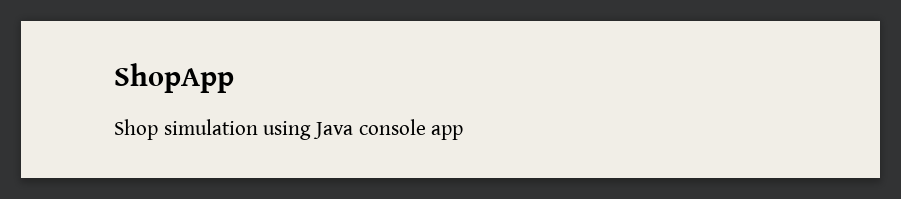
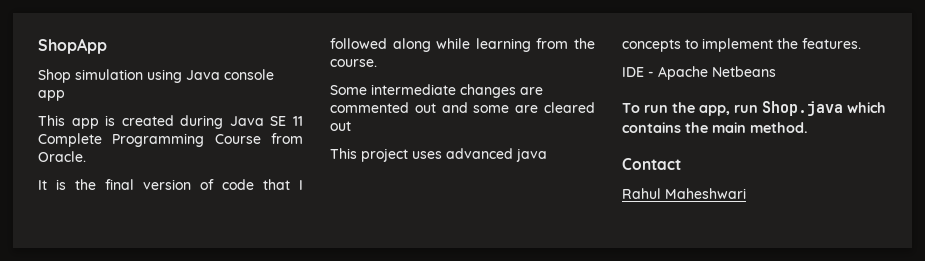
(464, 132) none -> [38,115,304,129] [38,133,303,147] [38,151,86,162] [38,179,303,190] [330,38,595,52] [330,59,377,67] [330,84,543,98] [330,102,595,113] [330,121,351,131] [330,148,547,162] [622,38,861,52] [622,66,776,80] [622,101,886,116] [622,122,808,133] [622,158,681,170] [622,188,746,199] // This app is created during Java SE 11 Complete Programming Course from Oracle. // It is the final version of code that I followed along while learning from the course. // Some intermediate changes are commented out and some are cleared out // This project uses advanced java concepts to implement the features. // IDE - Apache Netbeans // To run the app, run Shop.java which contains the main method. // Contact // Rahul Maheshwari

